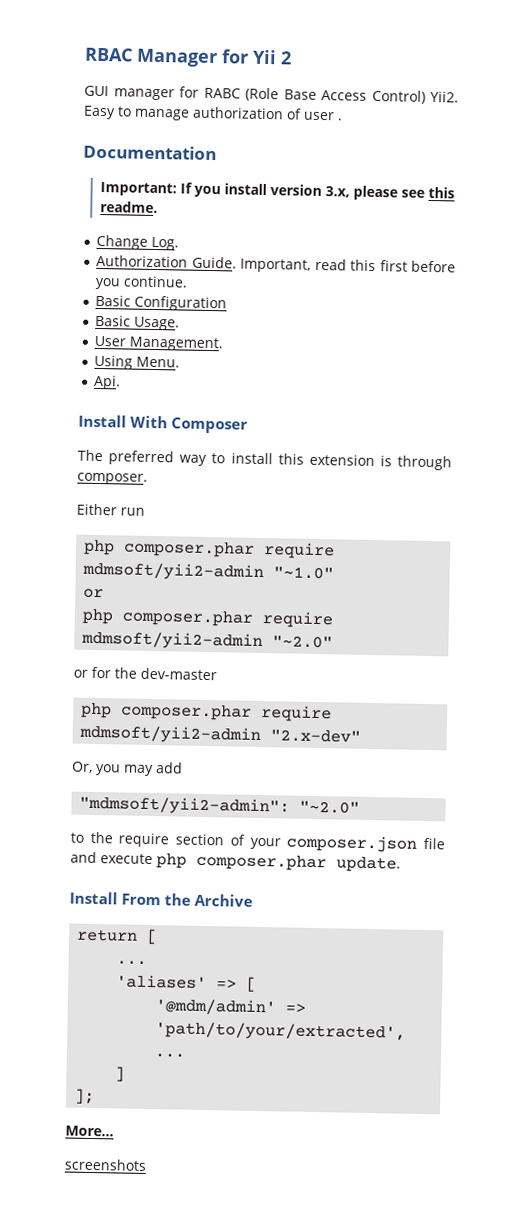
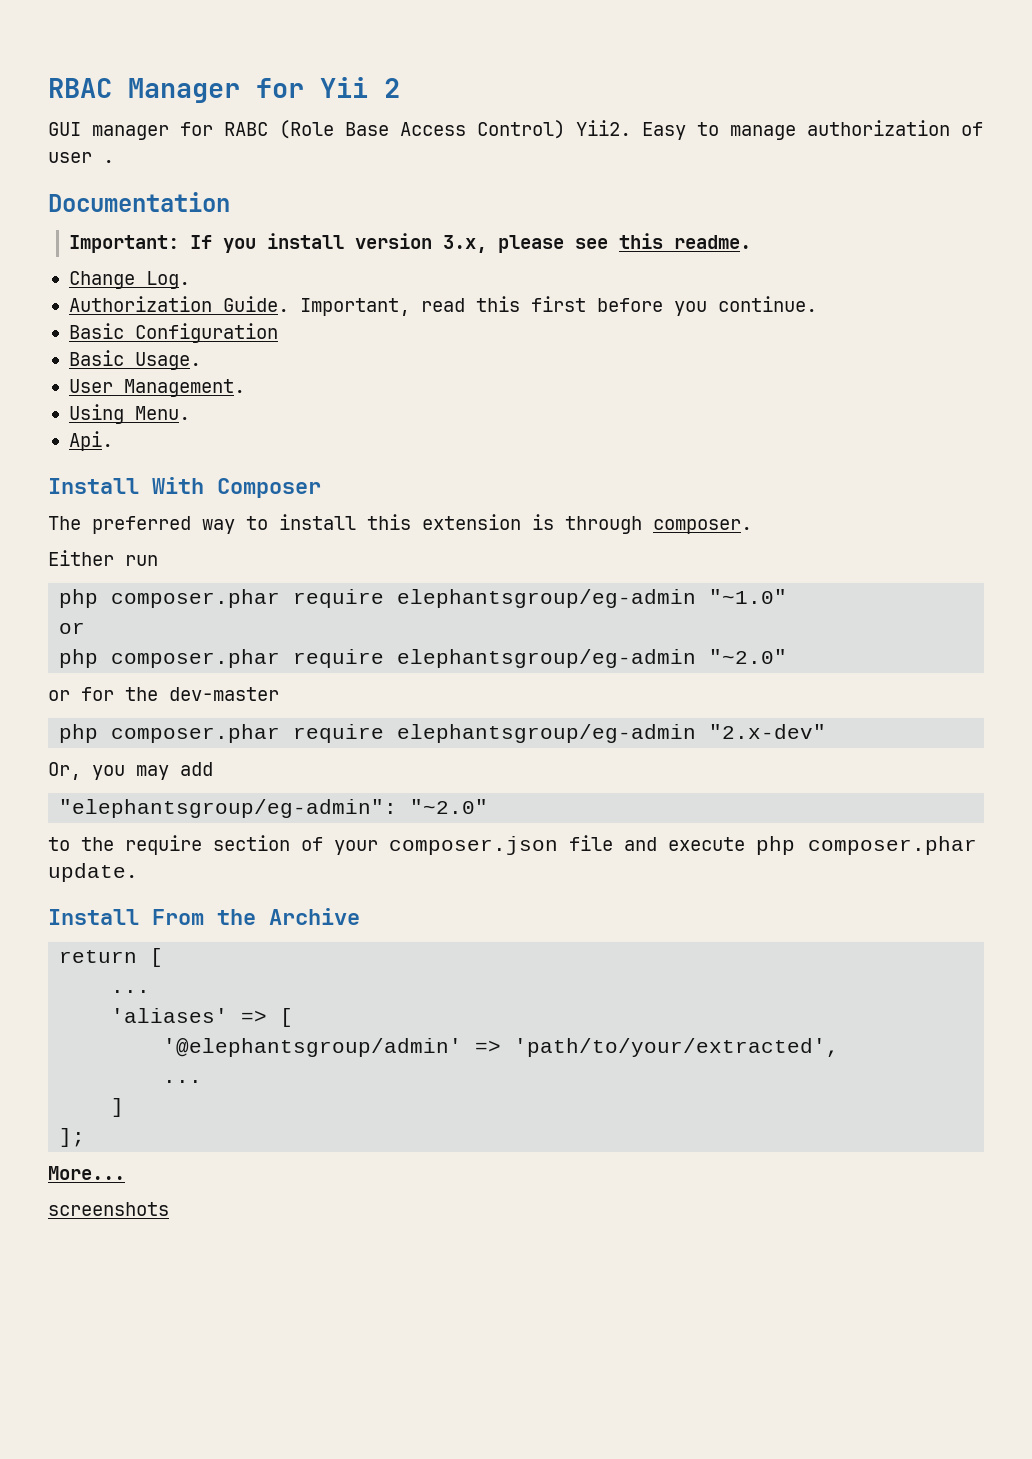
[82,561,265,582] mdmsoft/yii2-admin -> [397,589,697,608] elephantsgroup/eg-admin
[81,630,264,651] mdmsoft/yii2-admin -> [397,649,697,668] elephantsgroup/eg-admin
[79,724,262,745] mdmsoft/yii2-admin -> [397,724,697,743] elephantsgroup/eg-admin
[79,795,291,816] "mdmsoft/yii2-admin": -> [59,799,398,818] "elephantsgroup/eg-admin":
[155,998,277,1016] '@mdm/admin' -> [163,1038,463,1057] '@elephantsgroup/admin'

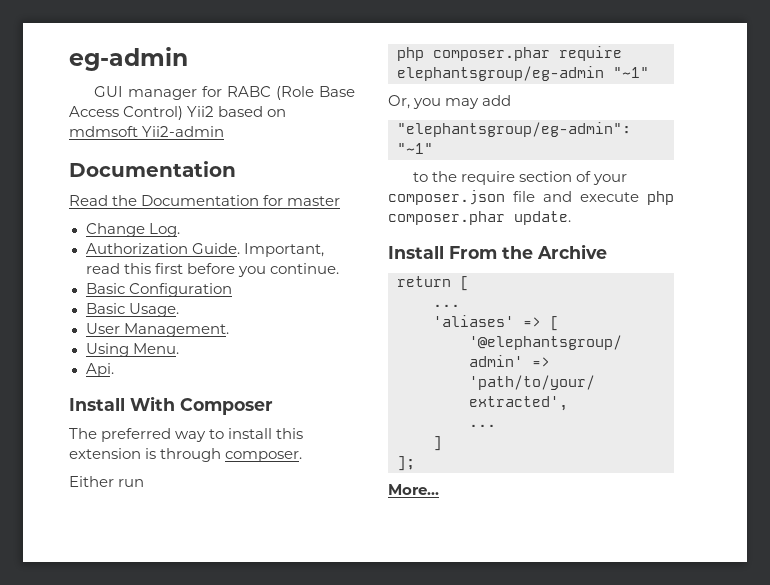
[48,77,400,103] RBAC Manager for Yii 2 -> [69,47,188,71] eg-admin
[576,120,983,140] [48,152,114,163] [48,192,230,212] [69,233,752,253] Yii2. Easy to manage authorization of user . // Documentation // Important: If you install version 3.x, please see this readme. -> [187,106,287,117] [69,126,225,137] [69,161,236,177] [69,195,341,206] Yii2 based on mdmsoft Yii2-admin // Documentation // Read the Documentation for master
[709,589,788,604] [59,622,86,634] [59,649,788,668] [48,687,279,701] [59,724,827,743] "~1.0" // or // php composer.phar require elephantsgroup/eg-admin "~2.0" // or for the dev-master // php composer.phar require elephantsgroup/eg-admin "2.x-dev" -> [613,67,649,78] "~1"
[410,799,489,814] "~2.0" -> [397,143,433,154] "~1"
[48,1202,169,1216] // screenshots -> (439, 489) none

